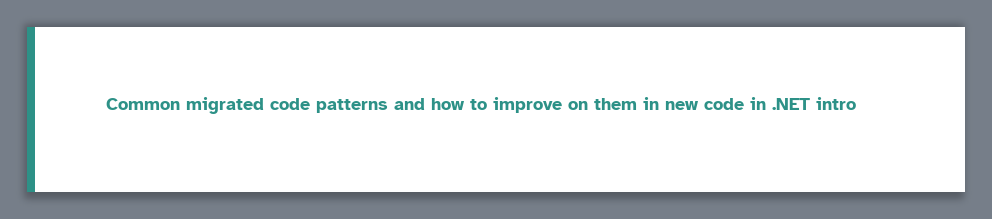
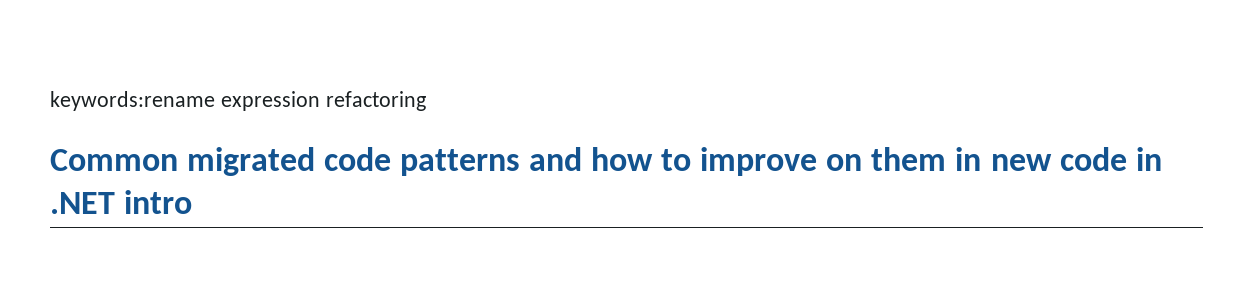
(106, 104) none -> [50,91,426,111] keywords:rename expression refactoring //

